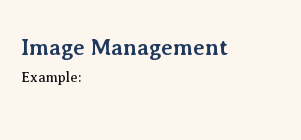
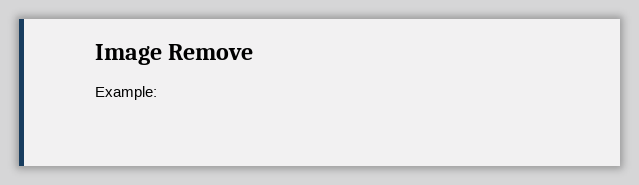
[91,39,228,60] Management -> [168,44,254,60] Remove

